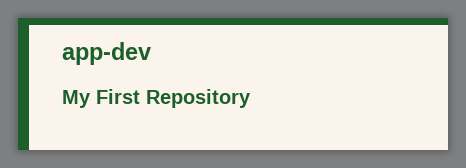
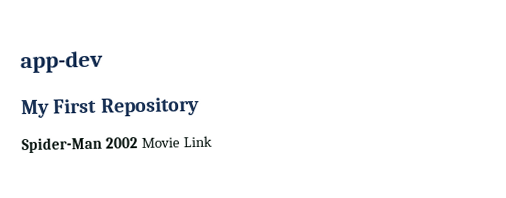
(251, 98) none -> [21,135,212,154] // Spider-Man 2002 Movie Link

